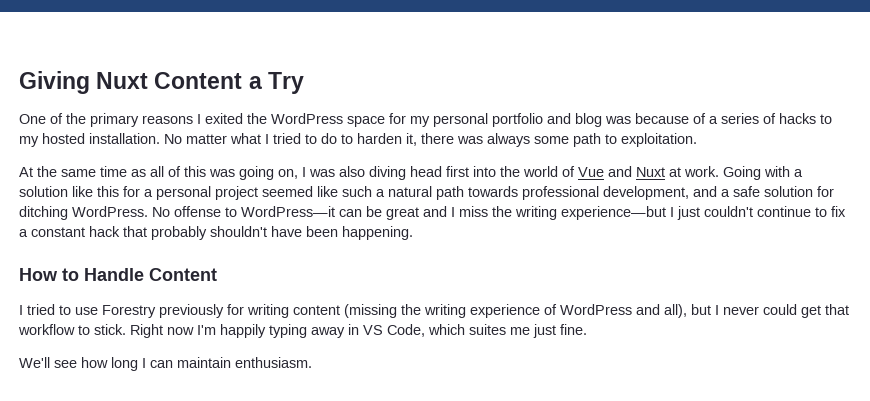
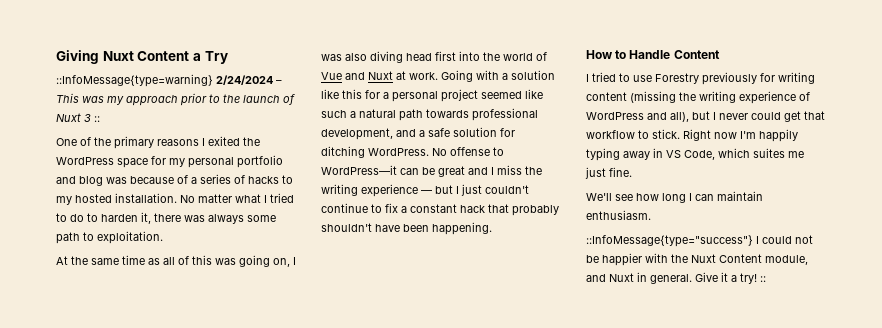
(304, 83) none -> [56,74,282,87] [56,93,295,106] [56,113,100,122] // ::InfoMessage{type=warning} 2/24/2024 – This was my approach prior to the launch of Nuxt 3 ::
[561,206,666,220] experience—but -> [361,184,453,197] experience — but
(312, 362) none -> [586,235,813,247] [586,253,808,266] [586,272,766,284] // ::InfoMessage{type="success"} I could not be happier with the Nuxt Content module, and Nuxt in general. Give it a try! ::

